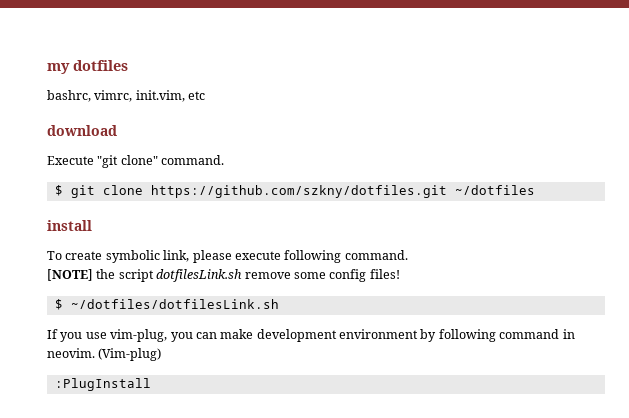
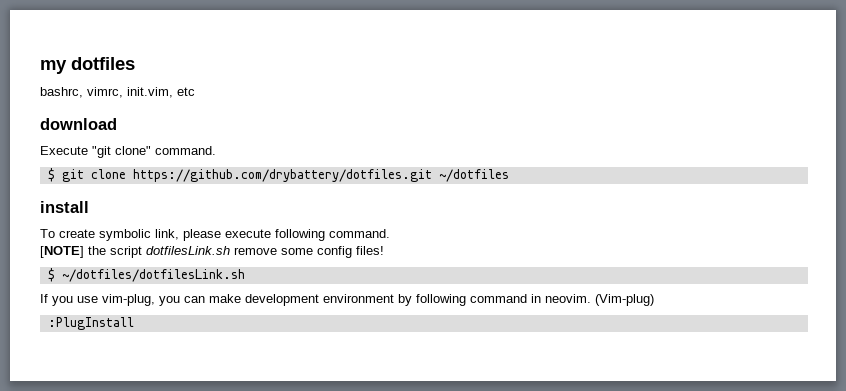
[150,185,447,198] https://github.com/szkny/dotfiles.git -> [132,169,432,182] https://github.com/drybattery/dotfiles.git

